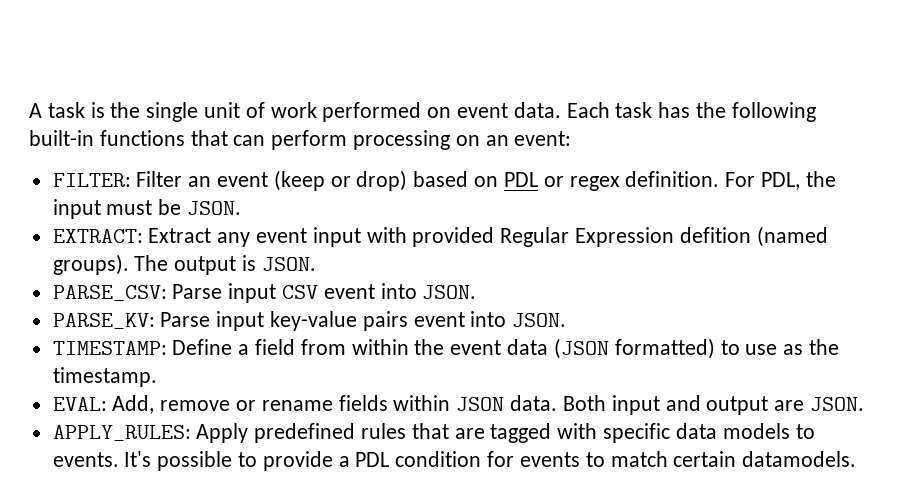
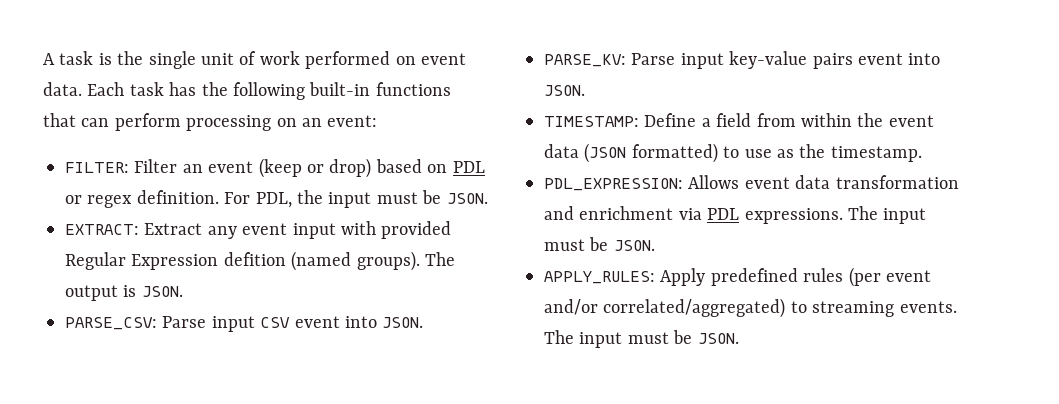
[52,395,805,415] EVAL: Add, remove or rename fields within JSON data. Both input and output are -> [544,175,959,191] [544,206,927,224] [544,237,609,251] PDL_EXPRESSION: Allows event data transformation and enrichment via PDL expressions. The input must be
[411,423,815,443] [52,451,857,471] that are tagged with specific data models to events. It's possible to provide a PDL condition for events to match certain datamodels. -> [848,267,931,287] [544,298,957,318] [544,330,739,348] (per event and/or correlated/aggregated) to streaming events. The input must be JSON.

